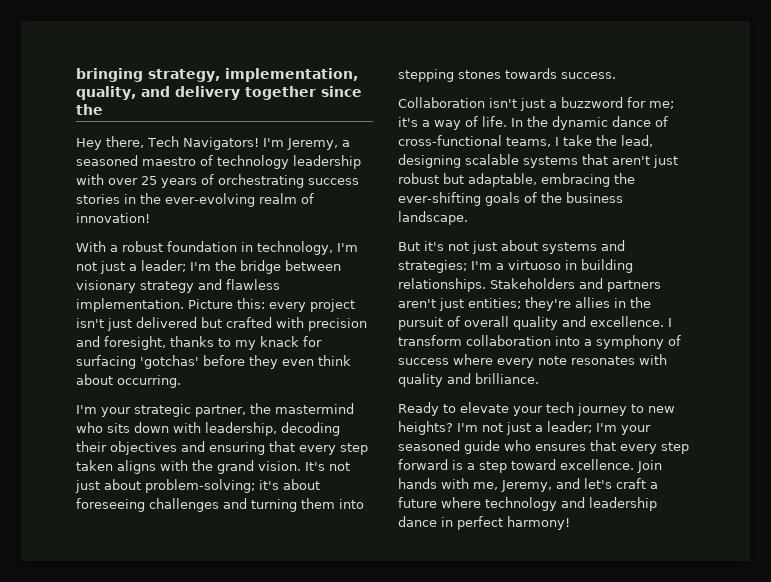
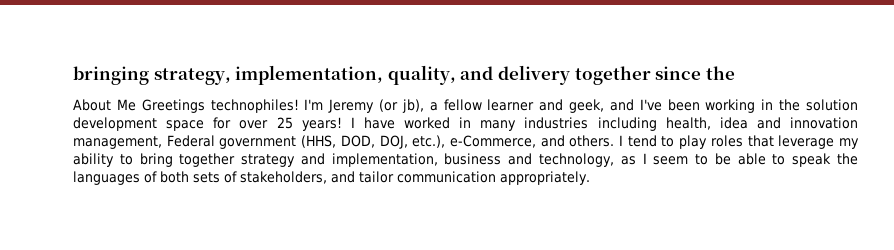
[76,136,350,150] [76,155,361,169] [76,174,359,188] [76,193,314,207] [76,213,150,223] [76,241,358,255] [76,260,341,274] [76,279,280,293] [76,298,355,312] [76,317,367,331] [76,336,322,350] [76,355,351,369] [76,374,181,388] [76,403,354,417] [76,422,340,436] [76,441,368,455] [76,460,350,474] [75,479,320,493] [76,498,364,512] [398,68,616,82] [398,97,674,111] [398,116,668,130] [398,135,653,147] [398,154,678,168] [398,173,635,187] [398,192,623,206] [398,211,468,225] [398,240,625,254] [398,259,633,273] [398,278,661,292] [398,297,651,311] [398,316,672,330] [398,335,681,349] [398,354,667,368] [398,373,539,387] [398,402,675,416] [398,421,651,435] [398,440,689,454] [398,459,662,473] [398,478,658,492] [398,497,657,511] [398,516,570,530] Hey there, Tech Navigators! I'm Jeremy, a seasoned maestro of technology leadership with over 25 years of orchestrating success stories in the ever-evolving realm of innovation! // With a robust foundation in technology, I'm not just a leader; I'm the bridge between visionary strategy and flawless implementation. Picture this: every project isn't just delivered but crafted with precision and foresight, thanks to my knack for surfacing 'gotchas' before they even think about occurring. // I'm your strategic partner, the mastermind who sits down with leadership, decoding their objectives and ensuring that every step taken aligns with the grand vision. It's not just about problem-solving; it's about foreseeing challenges and turning them into stepping stones towards success. // Collaboration isn't just a buzzword for me; it's a way of life. In the dynamic dance of cross-functional teams, I take the lead, designing scalable systems that aren't just robust but adaptable, embracing the ever-shifting goals of the business landscape. // But it's not just about systems and strategies; I'm a virtuoso in building relationships. Stakeholders and partners aren't just entities; they're allies in the pursuit of overall quality and excellence. I transform collaboration into a symphony of success where every note resonates with quality and brilliance. // Ready to elevate your tech journey to new heights? I'm not just a leader; I'm your seasoned guide who ensures that every step forward is a step toward excellence. Join hands with me, Jeremy, and let's craft a future where technology and leadership dance in perfect harmony! -> [73,99,859,113] [73,117,858,131] [73,135,860,149] [73,153,859,167] [73,171,590,185] About Me Greetings technophiles! I'm Jeremy (or jb), a fellow learner and geek, and I've been working in the solution development space for over 25 years! I have worked in many industries including health, idea and innovation management, Federal government (HHS, DOD, DOJ, etc.), e-Commerce, and others. I tend to play roles that leverage my ability to bring together strategy and implementation, business and technology, as I seem to be able to speak the languages of both sets of stakeholders, and tailor communication appropriately.

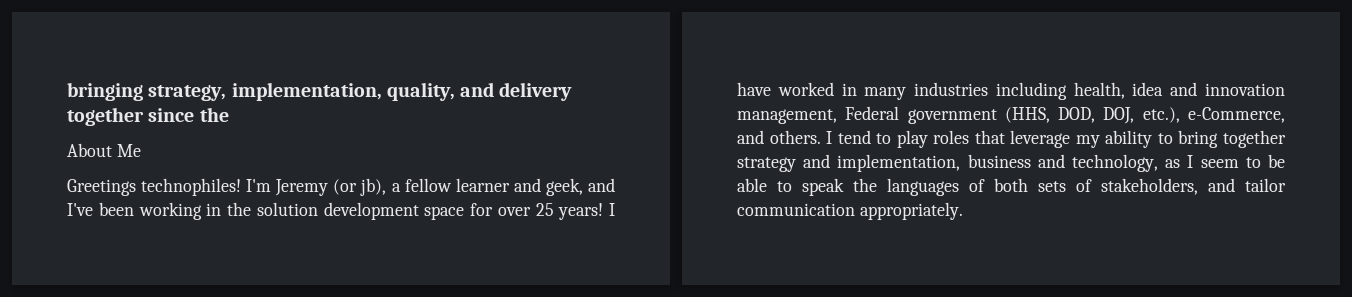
(136, 105) none -> (141, 150) //

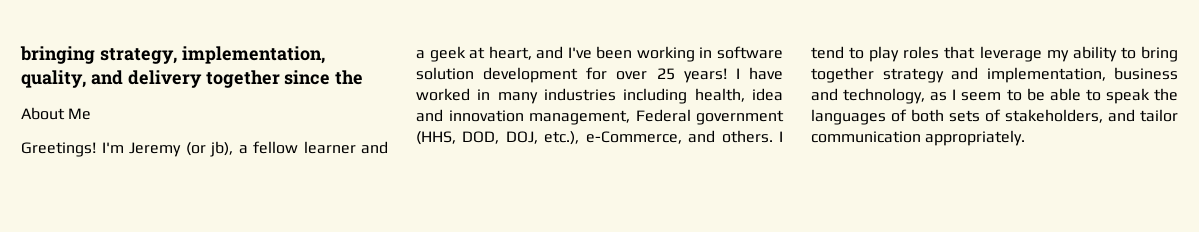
[67,178,242,196] Greetings technophiles! -> [21,142,96,157] Greetings!
[545,178,583,196] geek, -> [416,46,532,62] a geek at heart,
[227,202,251,216] the -> [717,46,783,59] software
[424,206,465,220] space -> (579, 75) none

